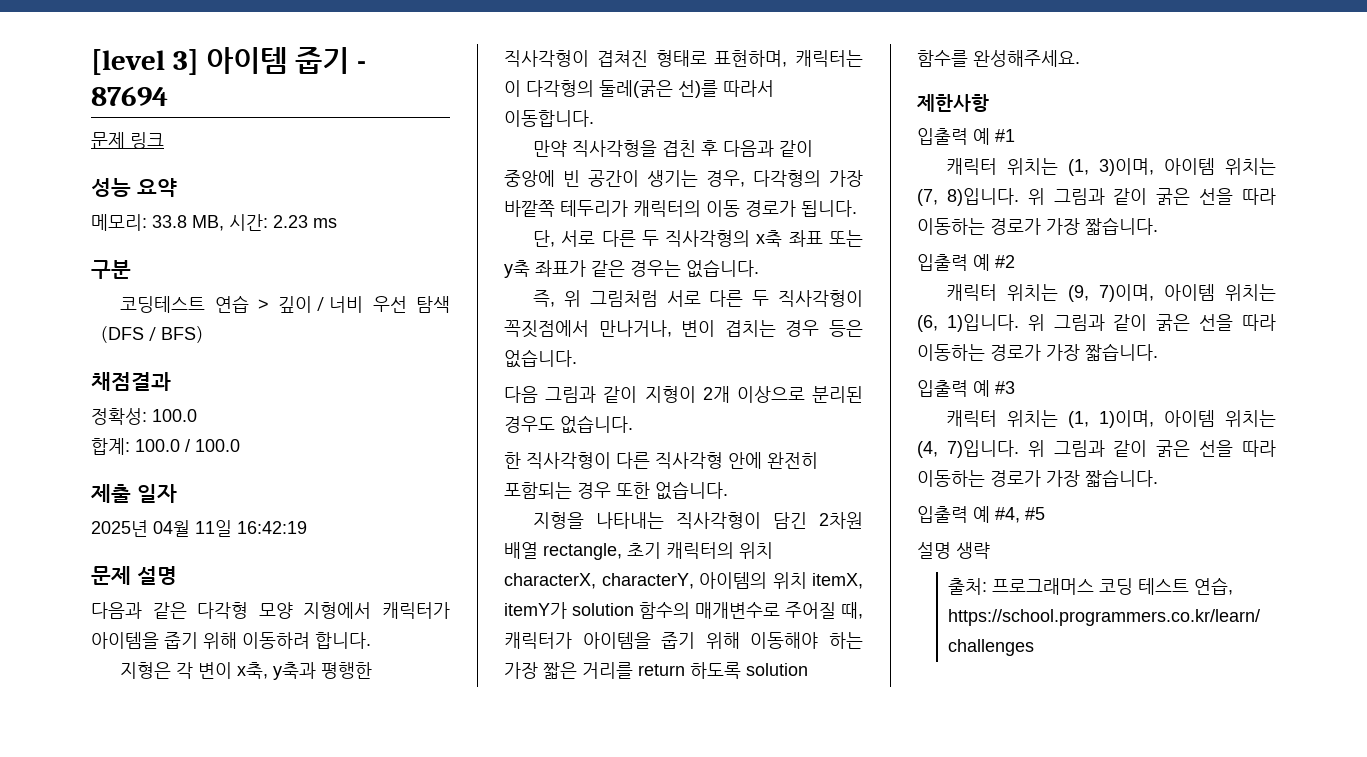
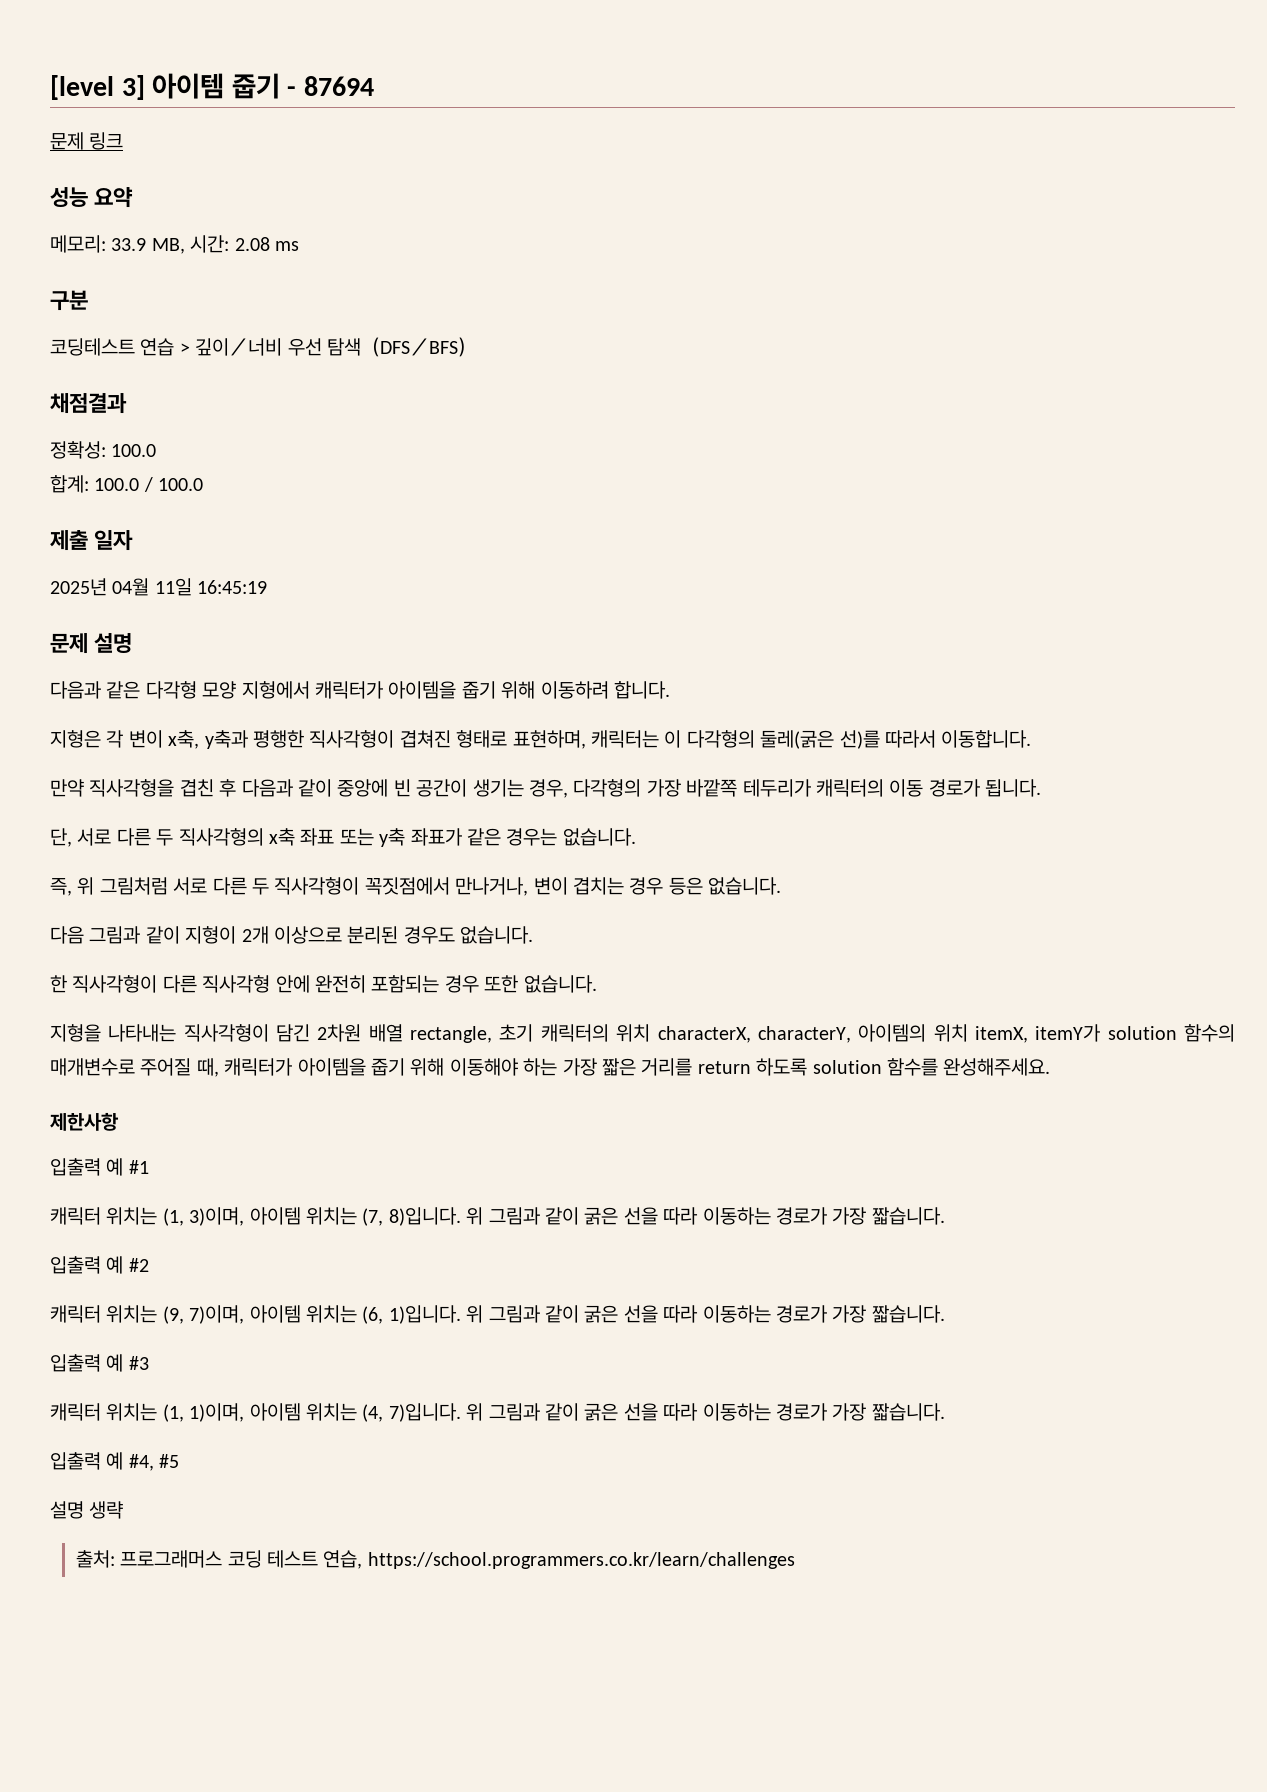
[152,215,187,228] 33.8 -> [111,238,147,251] 33.9
[273,215,308,228] 2.23 -> [234,237,270,251] 2.08
[237,521,307,534] 16:42:19 -> [197,580,268,594] 16:45:19

